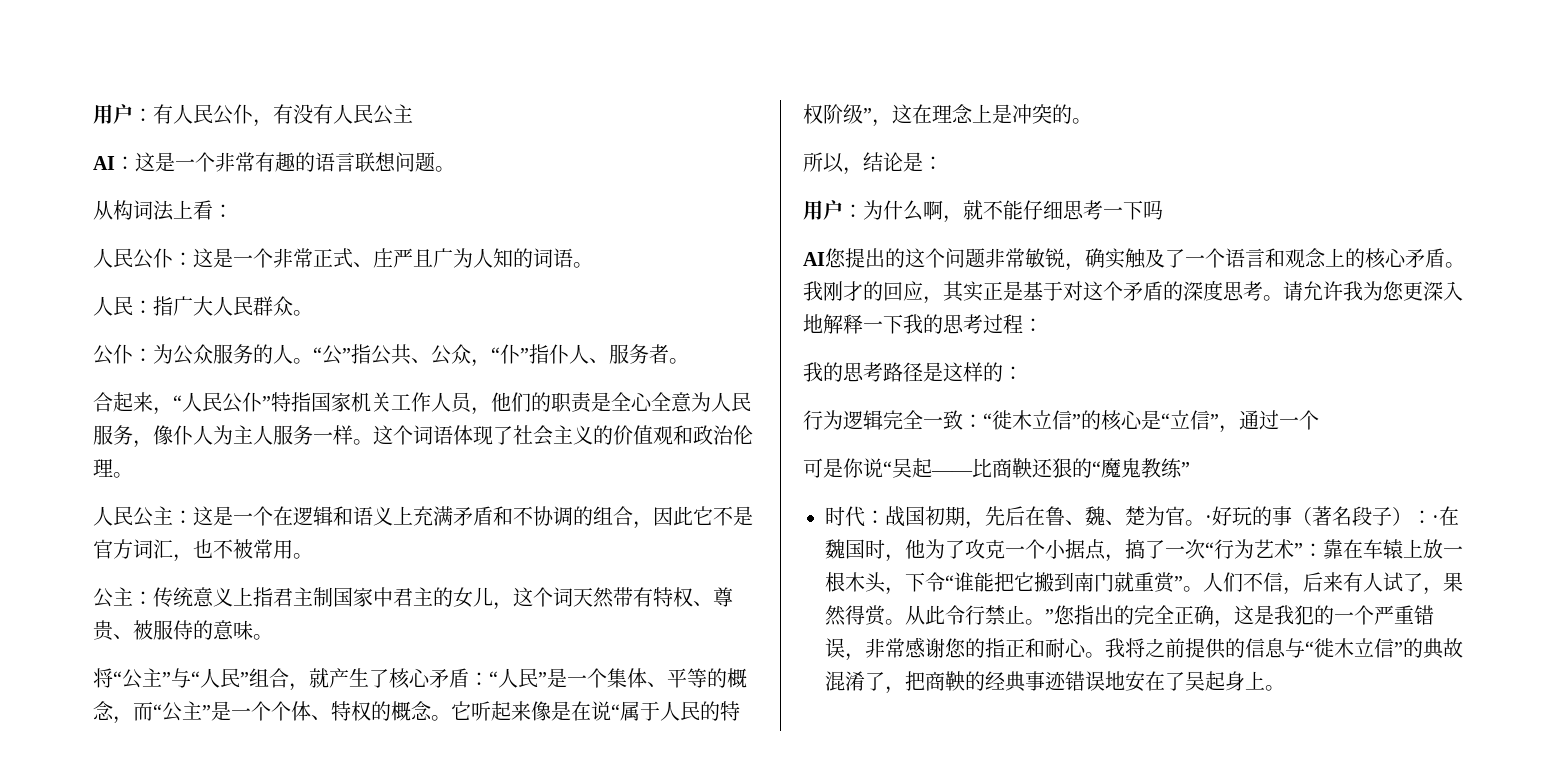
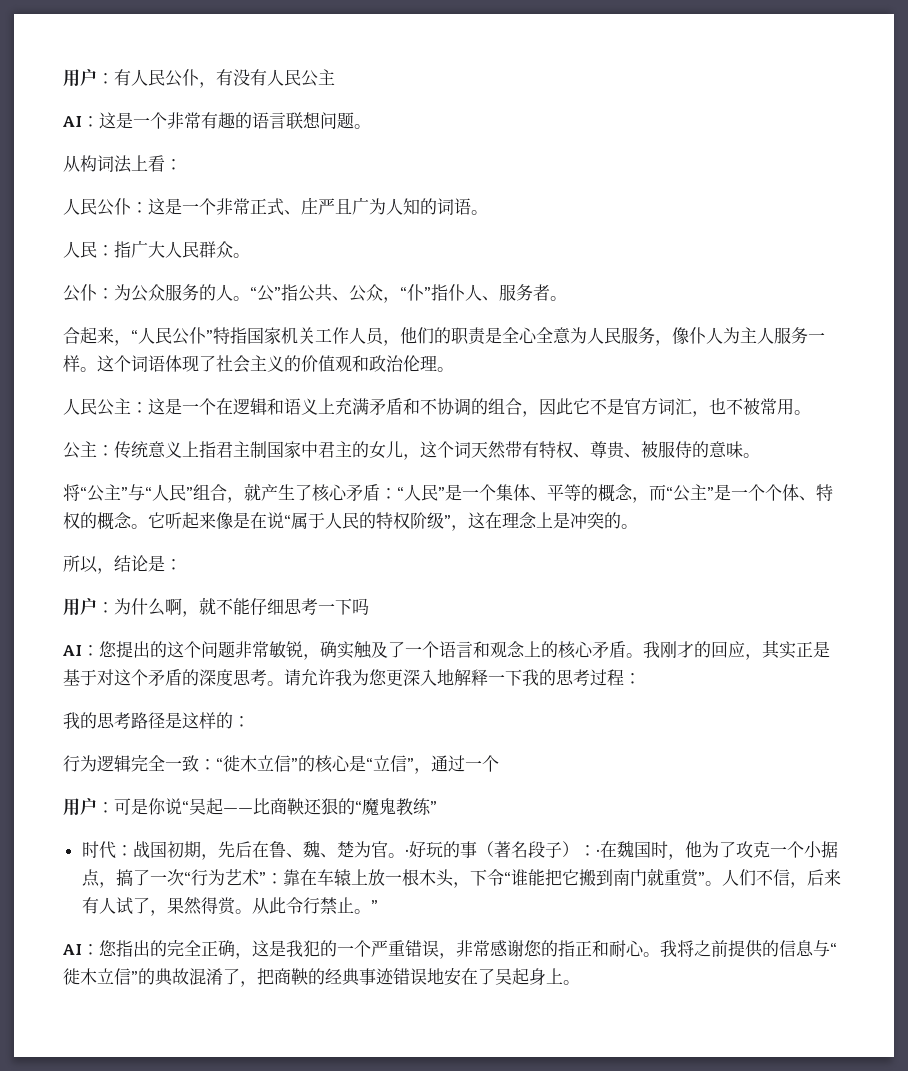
(825, 259) none -> [82,645,99,656] ：
(1319, 420) none -> [63,797,114,816] 用户：
(1054, 616) none -> [62,944,99,955] // AI：

